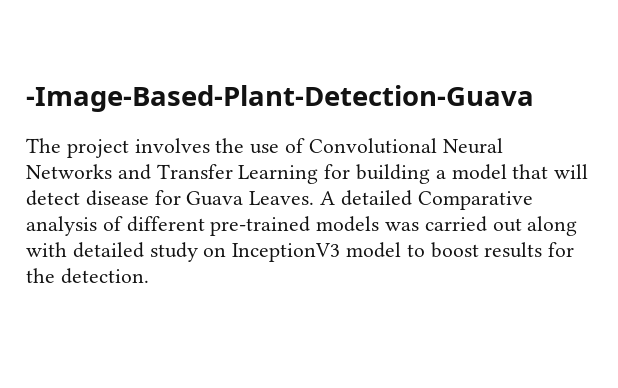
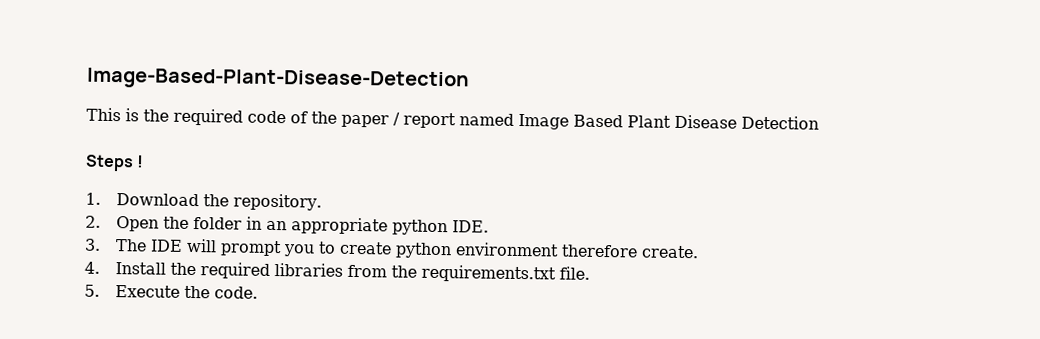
[26,85,534,112] [26,138,503,158] [26,164,589,184] [26,190,533,210] [26,216,578,236] [26,242,575,262] [26,268,149,284] -Image-Based-Plant-Detection-Guava // The project involves the use of Convolutional Neural Networks and Transfer Learning for building a model that will detect disease for Guava Leaves. A detailed Comparative analysis of different pre-trained models was carried out along with detailed study on InceptionV3 model to boost results for the detection. -> [86,67,470,92] [86,107,819,130] [85,154,145,172] [85,192,322,211] [85,215,489,236] [84,238,699,259] [84,261,590,283] [84,284,258,299] Image-Based-Plant-Disease-Detection // This is the required code of the paper / report named Image Based Plant Disease Detection // Steps ! // 1. Download the repository. // 2. Open the folder in an appropriate python IDE. // 3. The IDE will prompt you to create python environment therefore create. // 4. Install the required libraries from the requirements.txt file. // 5. Execute the code.

